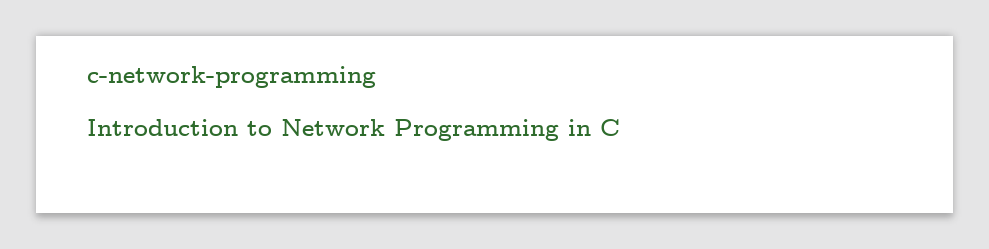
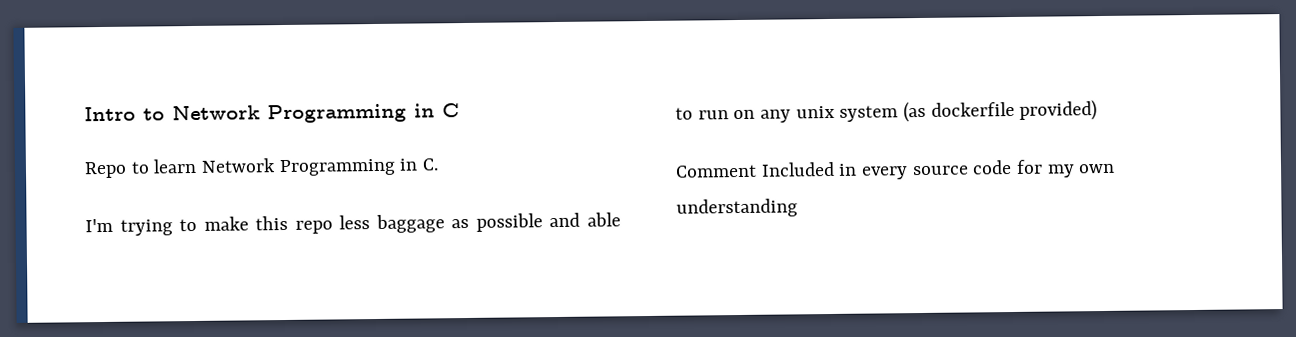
[87,66,376,88] [87,119,238,136] c-network-programming // Introduction -> [84,106,136,122] Intro
(620, 127) none -> [84,158,440,179] [85,212,621,236] [675,100,1098,123] [675,159,1116,180] [676,198,798,218] // Repo to learn Network Programming in C. // I'm trying to make this repo less baggage as possible and able to run on any unix system (as dockerfile provided) // Comment Included in every source code for my own understanding

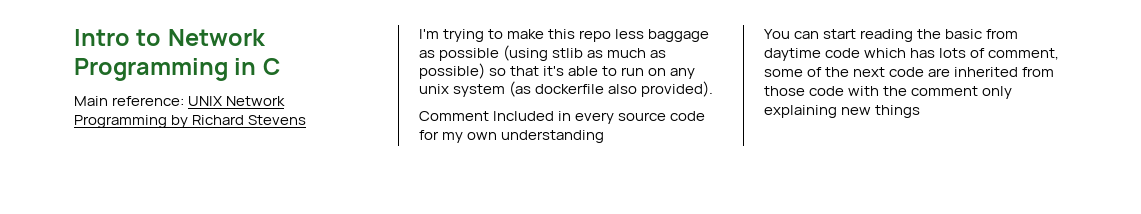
[84,158,440,179] Repo to learn Network Programming in C. -> [74,96,286,106] [74,115,307,128] Main reference: UNIX Network Programming by Richard Stevens
[549,212,581,228] and -> [503,45,667,61] [419,63,565,79] (using stlib as much as possible) so that it's
[1019,100,1098,121] provided) -> [608,81,714,97] also provided).
(798, 208) none -> [764,29,1019,42] [764,48,1060,61] [764,67,1055,77] [764,86,1013,99] [764,105,921,118] // You can start reading the basic from daytime code which has lots of comment, some of the next code are inherited from those code with the comment only explaining new things

